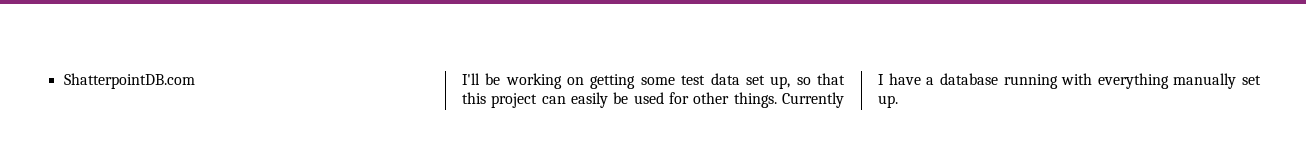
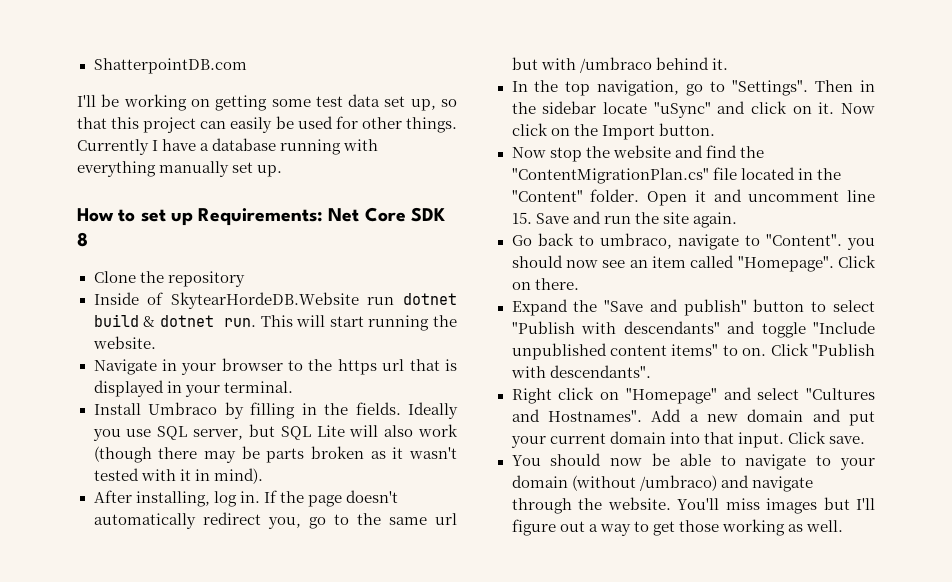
(898, 101) none -> [77,207,445,226] [77,232,88,247] [93,271,245,287] [93,292,457,309] [93,314,457,331] [92,336,156,349] [93,358,458,375] [93,380,293,397] [93,402,458,419] [92,424,458,441] [93,446,457,463] [93,468,263,484] [93,490,398,507] [93,512,457,529] [511,57,728,73] [511,80,875,96] [511,101,875,118] [511,123,715,140] [511,145,764,162] [511,167,841,184] [511,189,875,206] [511,211,737,228] [511,233,875,250] [511,255,876,272] [511,278,579,290] [511,299,875,316] [511,321,875,338] [511,343,875,360] [510,365,651,378] [511,387,875,404] [511,409,876,426] [510,431,865,448] [511,453,875,470] [511,475,813,492] [511,497,875,514] [511,519,843,536] // How to set up Requirements: Net Core SDK 8 // Clone the repository // Inside of SkytearHordeDB.Website run dotnet build & dotnet run. This will start running the website. // Navigate in your browser to the https url that is displayed in your terminal. // Install Umbraco by filling in the fields. Ideally you use SQL server, but SQL Lite will also work (though there may be parts broken as it wasn't tested with it in mind). // After installing, log in. If the page doesn't automatically redirect you, go to the same url but with /umbraco behind it. // In the top navigation, go to "Settings". Then in the sidebar locate "uSync" and click on it. Now click on the Import button. // Now stop the website and find the "ContentMigrationPlan.cs" file located in the "Content" folder. Open it and uncomment line 15. Save and run the site again. // Go back to umbraco, navigate to "Content". you should now see an item called "Homepage". Click on there. // Expand the "Save and publish" button to select "Publish with descendants" and toggle "Include unpublished content items" to on. Click "Publish with descendants". // Right click on "Homepage" and select "Cultures and Hostnames". Add a new domain and put your current domain into that input. Click save. // You should now be able to navigate to your domain (without /umbraco) and navigate through the website. You'll miss images but I'll figure out a way to get those working as well.

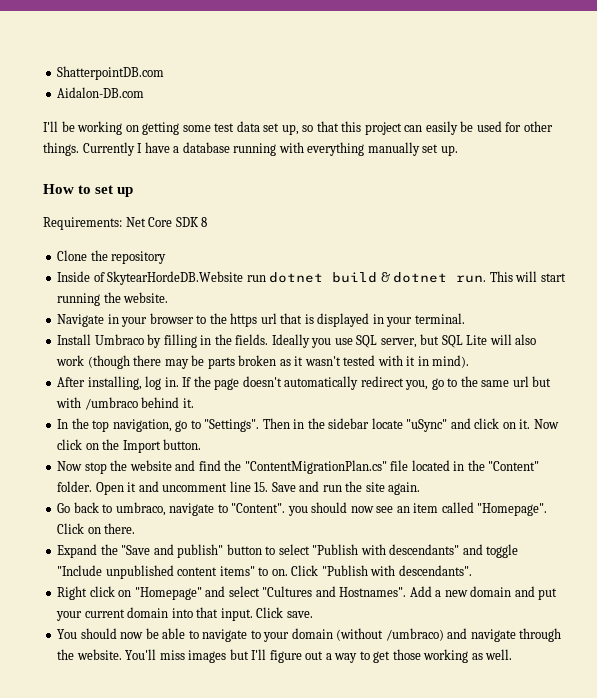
(247, 66) none -> [57,87,145,98] // Aidalon-DB.com
(193, 219) none -> (134, 192) //

